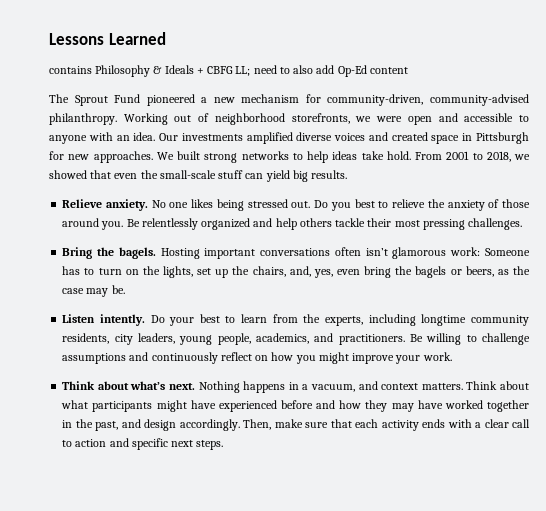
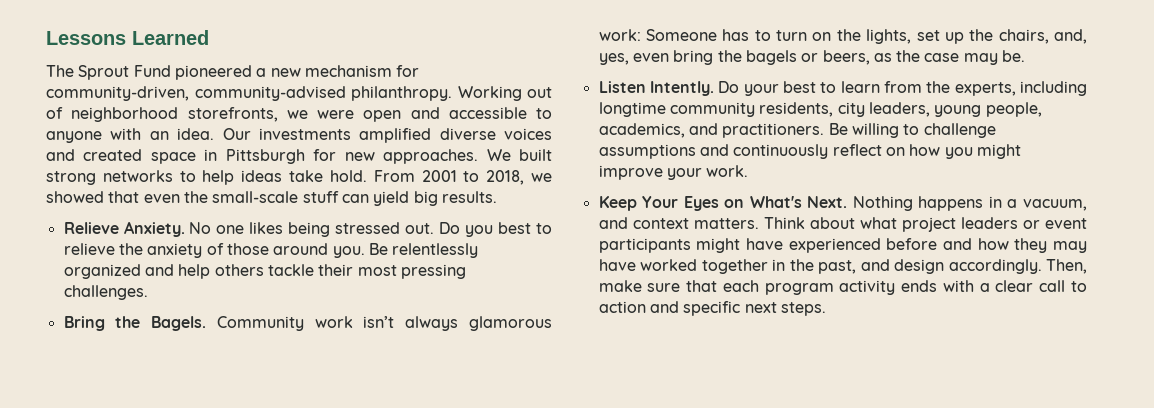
[49,65,408,77] // contains Philosophy & Ideals + CBFG LL; need to also add Op-Ed content -> (209, 37) none
[105,199,148,211] anxiety. -> [123,221,185,237] Anxiety.
[118,247,388,259] bagels. Hosting important conversations often isn’t -> [151,316,459,331] Bagels. Community work isn’t always
[99,314,145,326] intently. -> [649,81,714,96] Intently.
[62,381,195,390] Think about what’s next. -> [598,196,848,211] Keep Your Eyes on What's Next.
(89, 404) none -> [901,217,1087,232] project leaders or event
(379, 423) none -> [764,283,834,295] program

